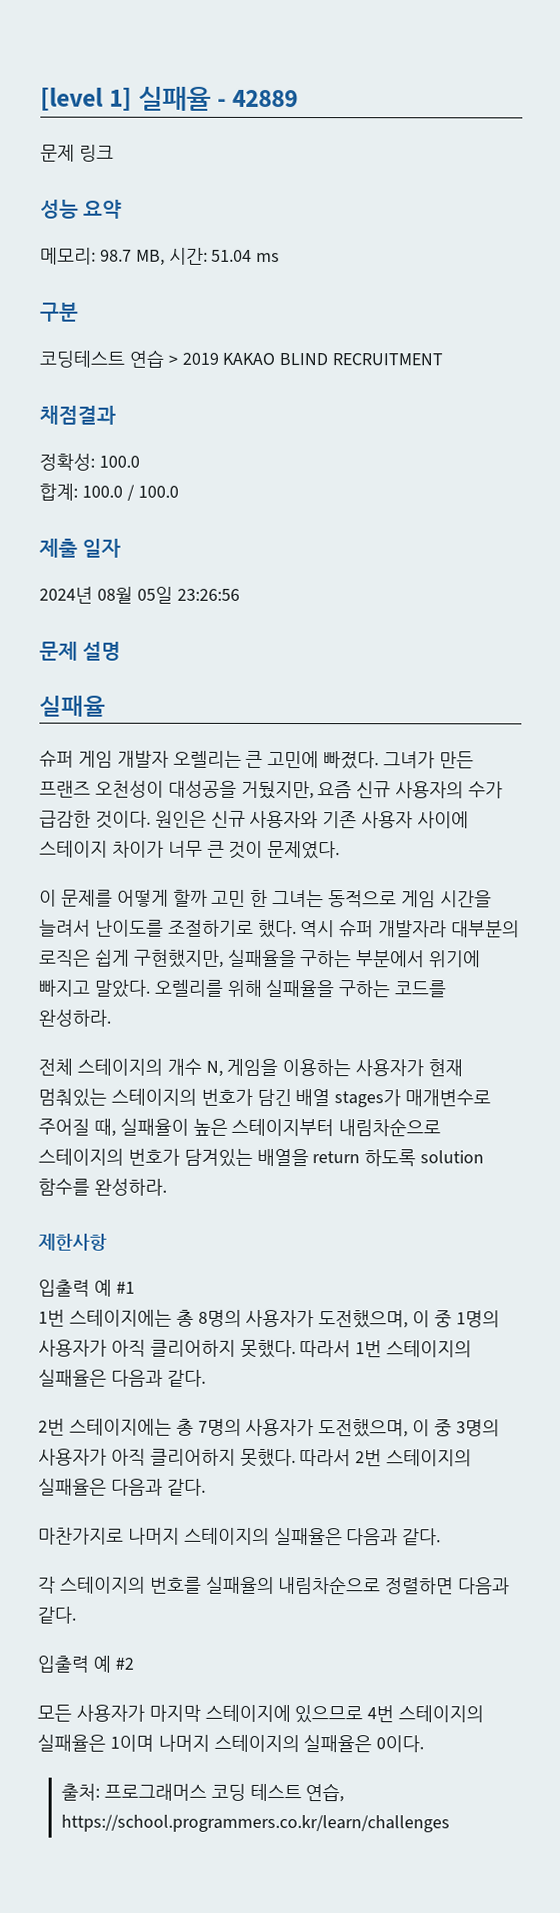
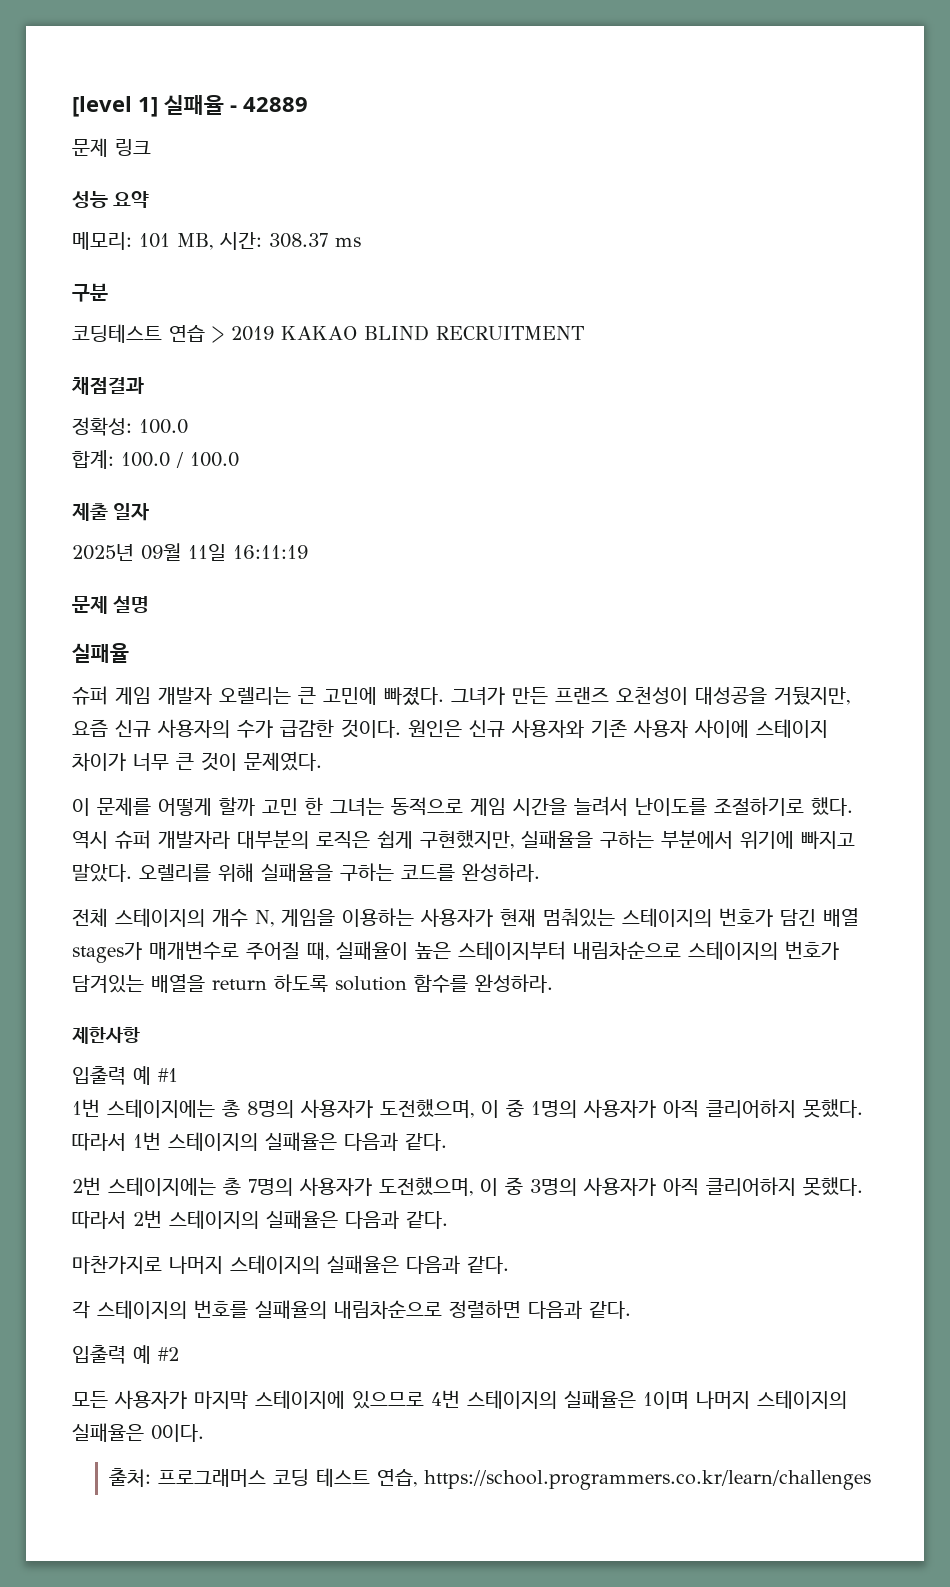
[99,249,132,262] 98.7 -> [139,233,170,248] 101
[211,249,253,262] 51.04 -> [269,233,328,248] 308.37
[39,586,240,604] 2024년 08월 05일 23:26:56 -> [72,543,308,561] 2025년 09월 11일 16:11:19

